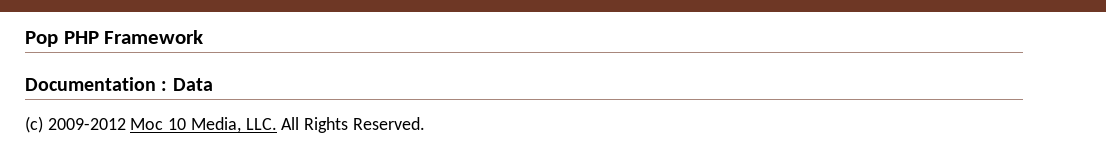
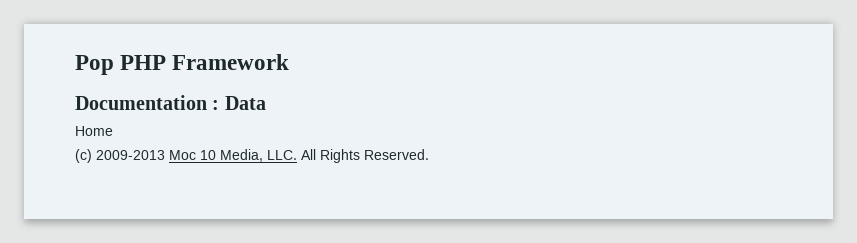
(213, 84) none -> [75,126,113,136] // Home
[47,118,126,130] 2009-2012 -> [96,150,165,160] 2009-2013

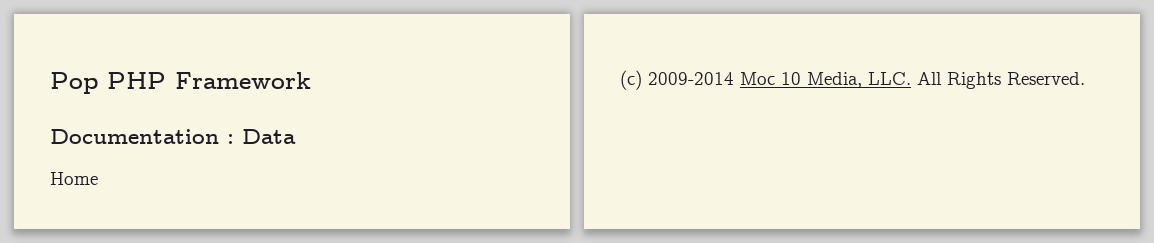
[96,150,165,160] 2009-2013 -> [648,72,734,85] 2009-2014

